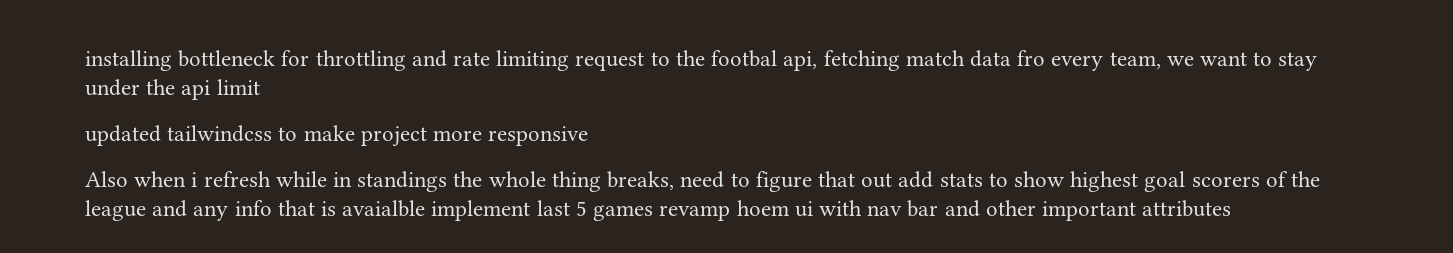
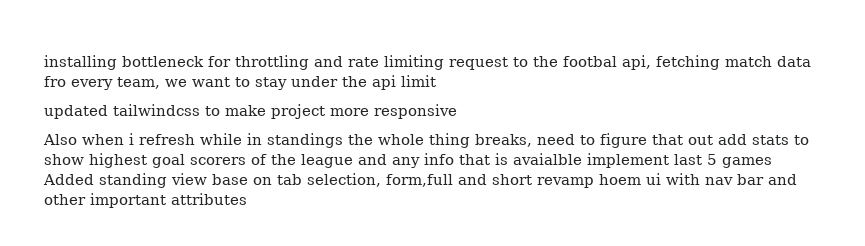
(654, 213) none -> [43,173,532,188] Added standing view base on tab selection, form,full and short

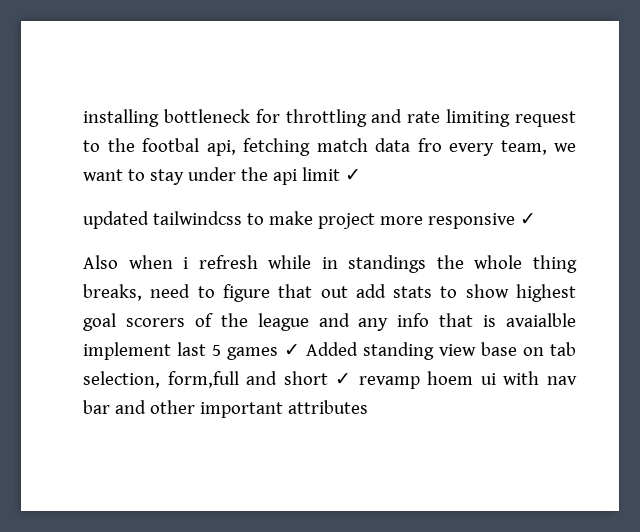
(436, 81) none -> [344,169,361,181] ✓
(457, 111) none -> [519,213,536,225] ✓
(772, 162) none -> [284,344,300,356] ✓
(532, 179) none -> [335,373,352,385] ✓

